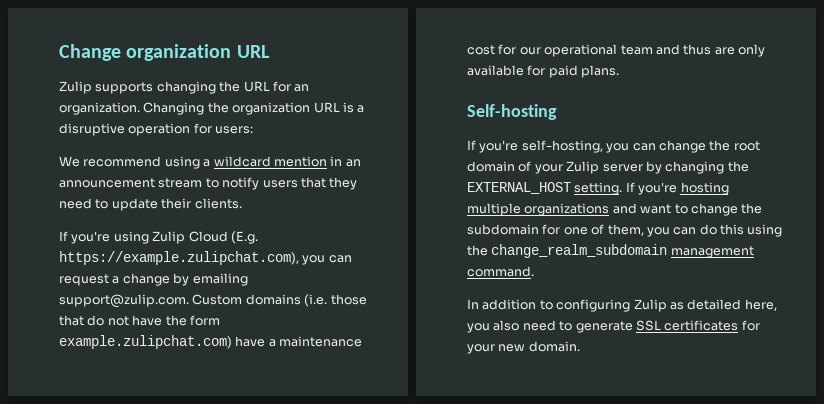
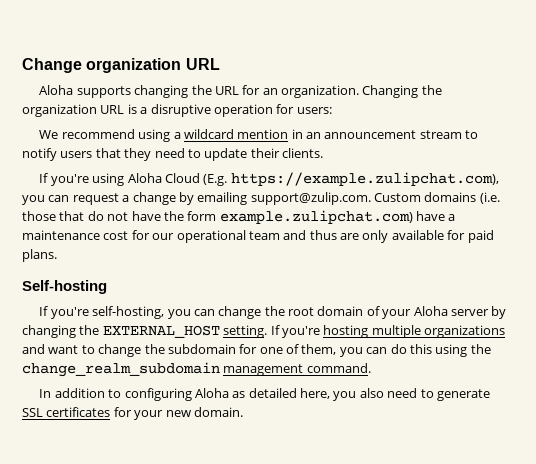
[59,81,92,94] Zulip -> [39,85,74,95] Aloha
[152,231,186,244] Zulip -> [127,173,162,183] Aloha
[566,161,600,174] Zulip -> [413,306,448,316] Aloha
[633,299,667,312] Zulip -> [194,388,229,398] Aloha

